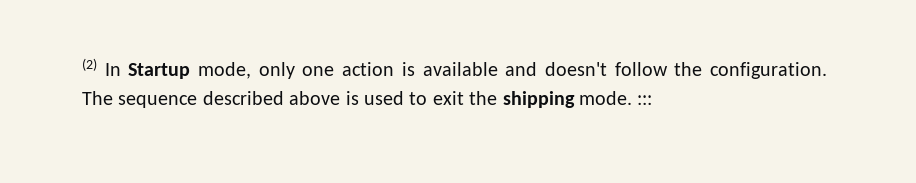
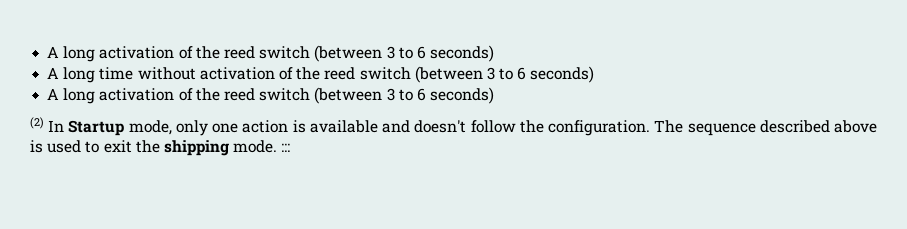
(82, 64) none -> [47,45,495,62] [47,66,595,83] [47,87,495,104] A long activation of the reed switch (between 3 to 6 seconds) // A long time without activation of the reed switch (between 3 to 6 seconds) // A long activation of the reed switch (between 3 to 6 seconds) //

